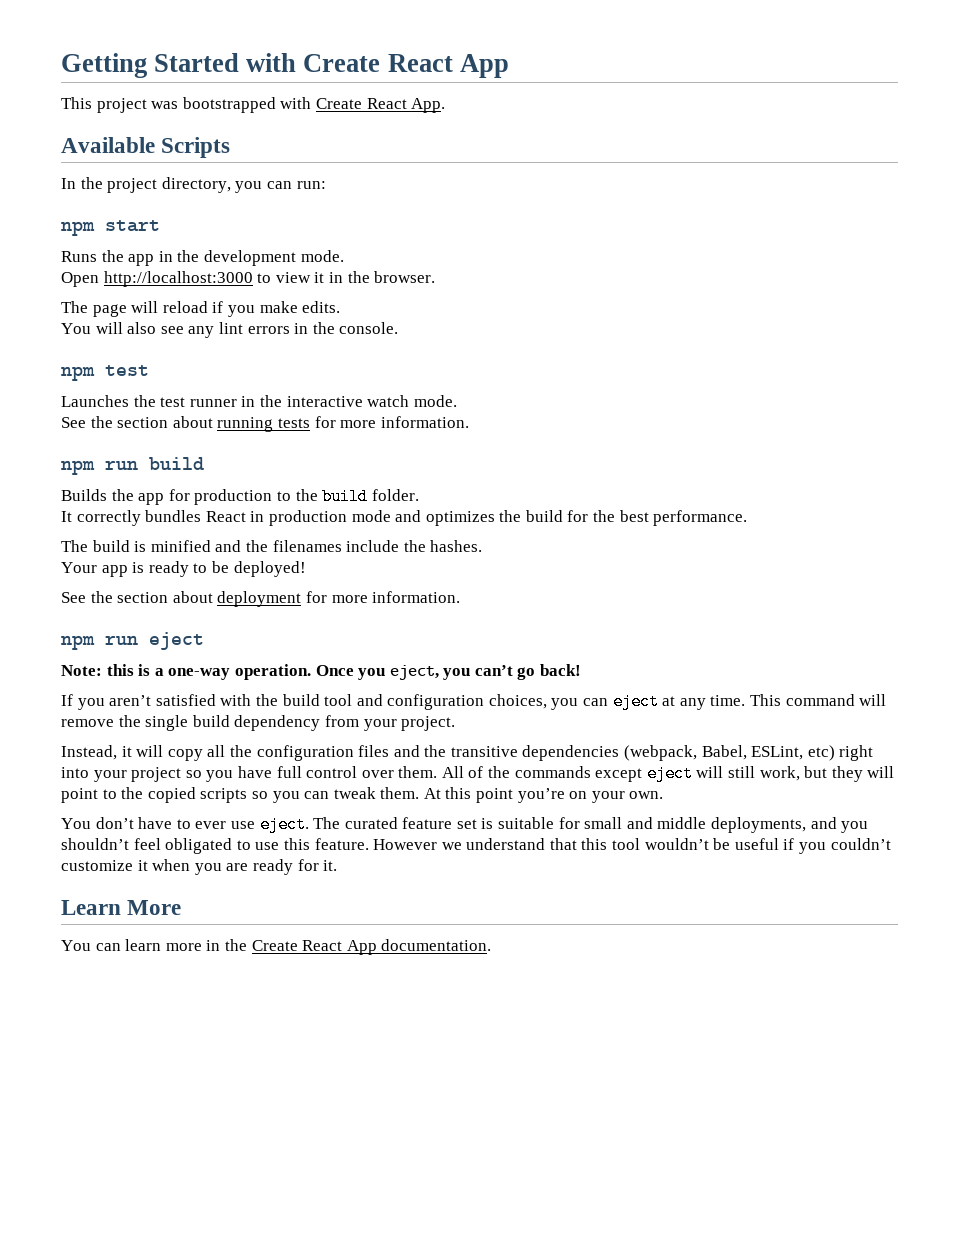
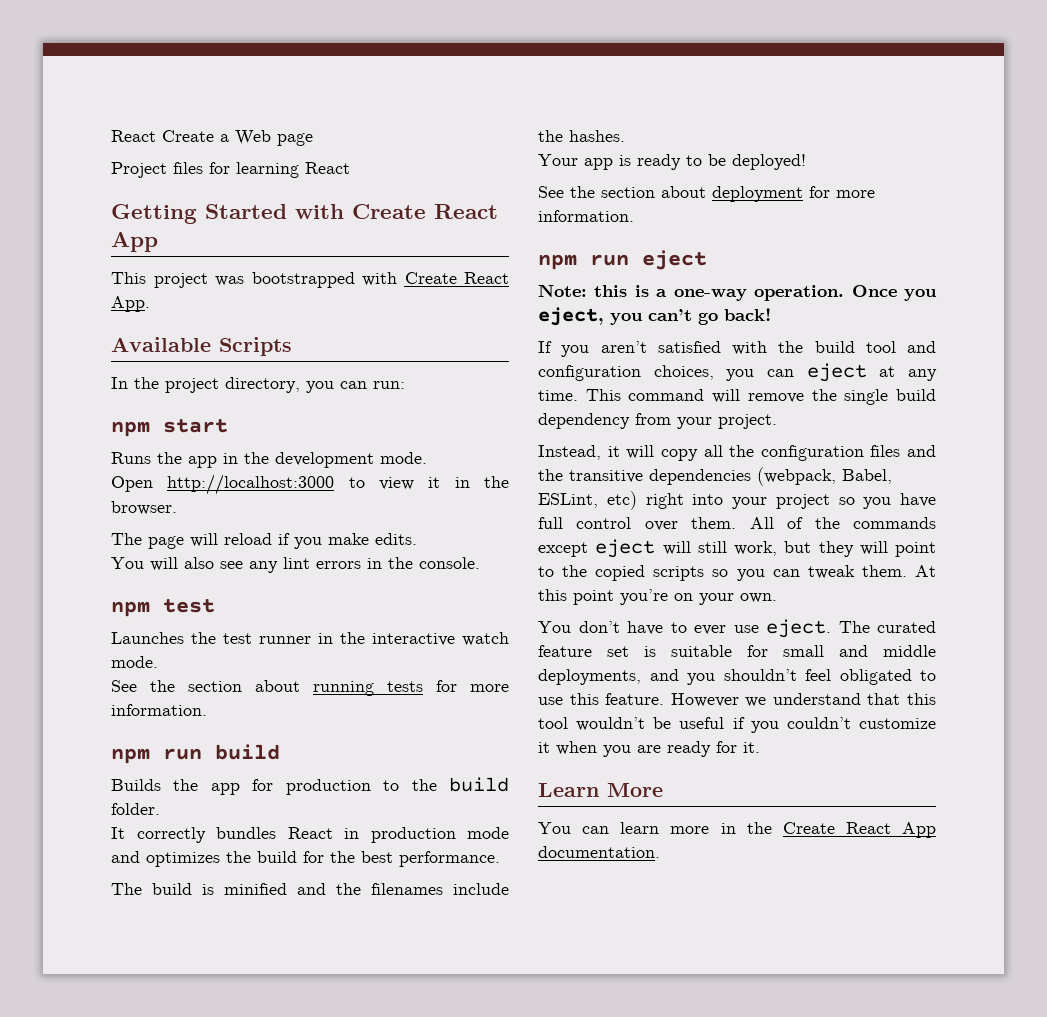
(61, 65) none -> [111,130,313,146] [111,162,350,178] React Create a Web page // Project files for learning React //

